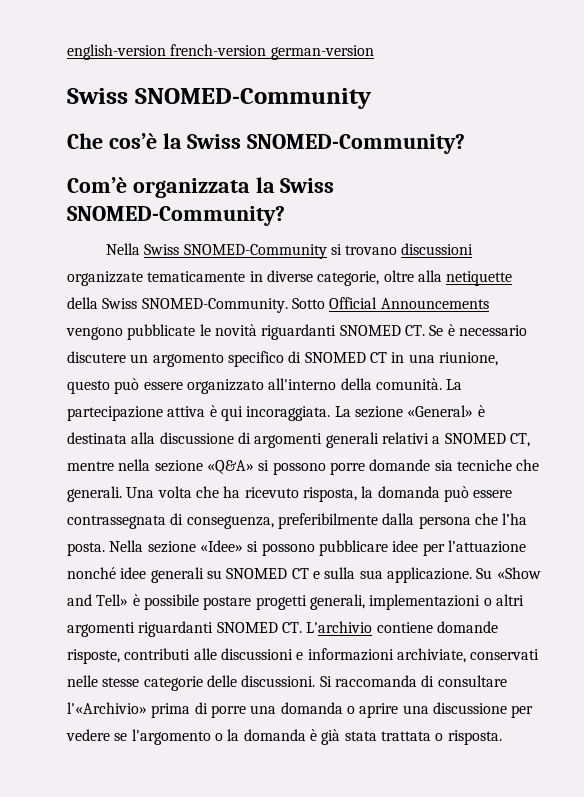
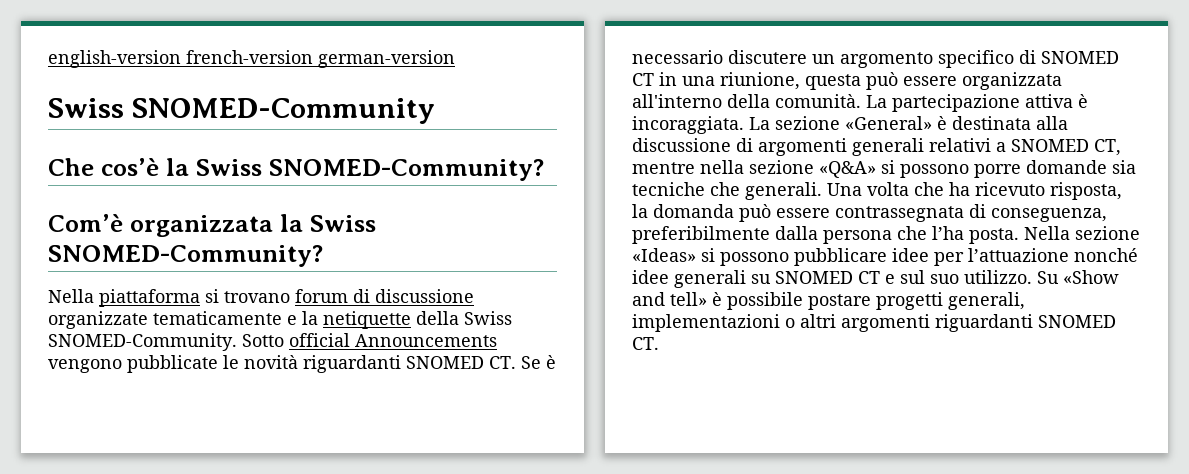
[144,243,474,259] [67,270,442,286] Swiss SNOMED-Community si trovano discussioni organizzate tematicamente in diverse categorie, oltre alla -> [99,289,474,307] [48,311,318,329] piattaforma si trovano forum di discussione organizzate tematicamente e la
[329,297,378,309] Official -> [289,333,350,347] official
[67,378,264,394] questo può essere organizzato -> [805,72,1062,90] questa può essere organizzata
[220,406,243,421] qui -> (1088, 101) none
[199,540,243,552] «Idee» -> [632,248,696,262] «Ideas»
[324,567,472,583] sulla sua applicazione. -> [900,270,1032,284] sul suo utilizzo.
[96,594,129,606] Tell» -> [670,292,707,306] tell»
[306,621,498,633] [67,648,540,664] [67,675,507,691] [67,702,534,718] [66,729,502,745] L'archivio contiene domande risposte, contributi alle discussioni e informazioni archiviate, conservati nelle stesse categorie delle discussioni. Si raccomanda di consultare l'«Archivio» prima di porre una domanda o aprire una discussione per vedere se l'argomento o la domanda è già stata trattata o risposta. -> (659, 343) none

